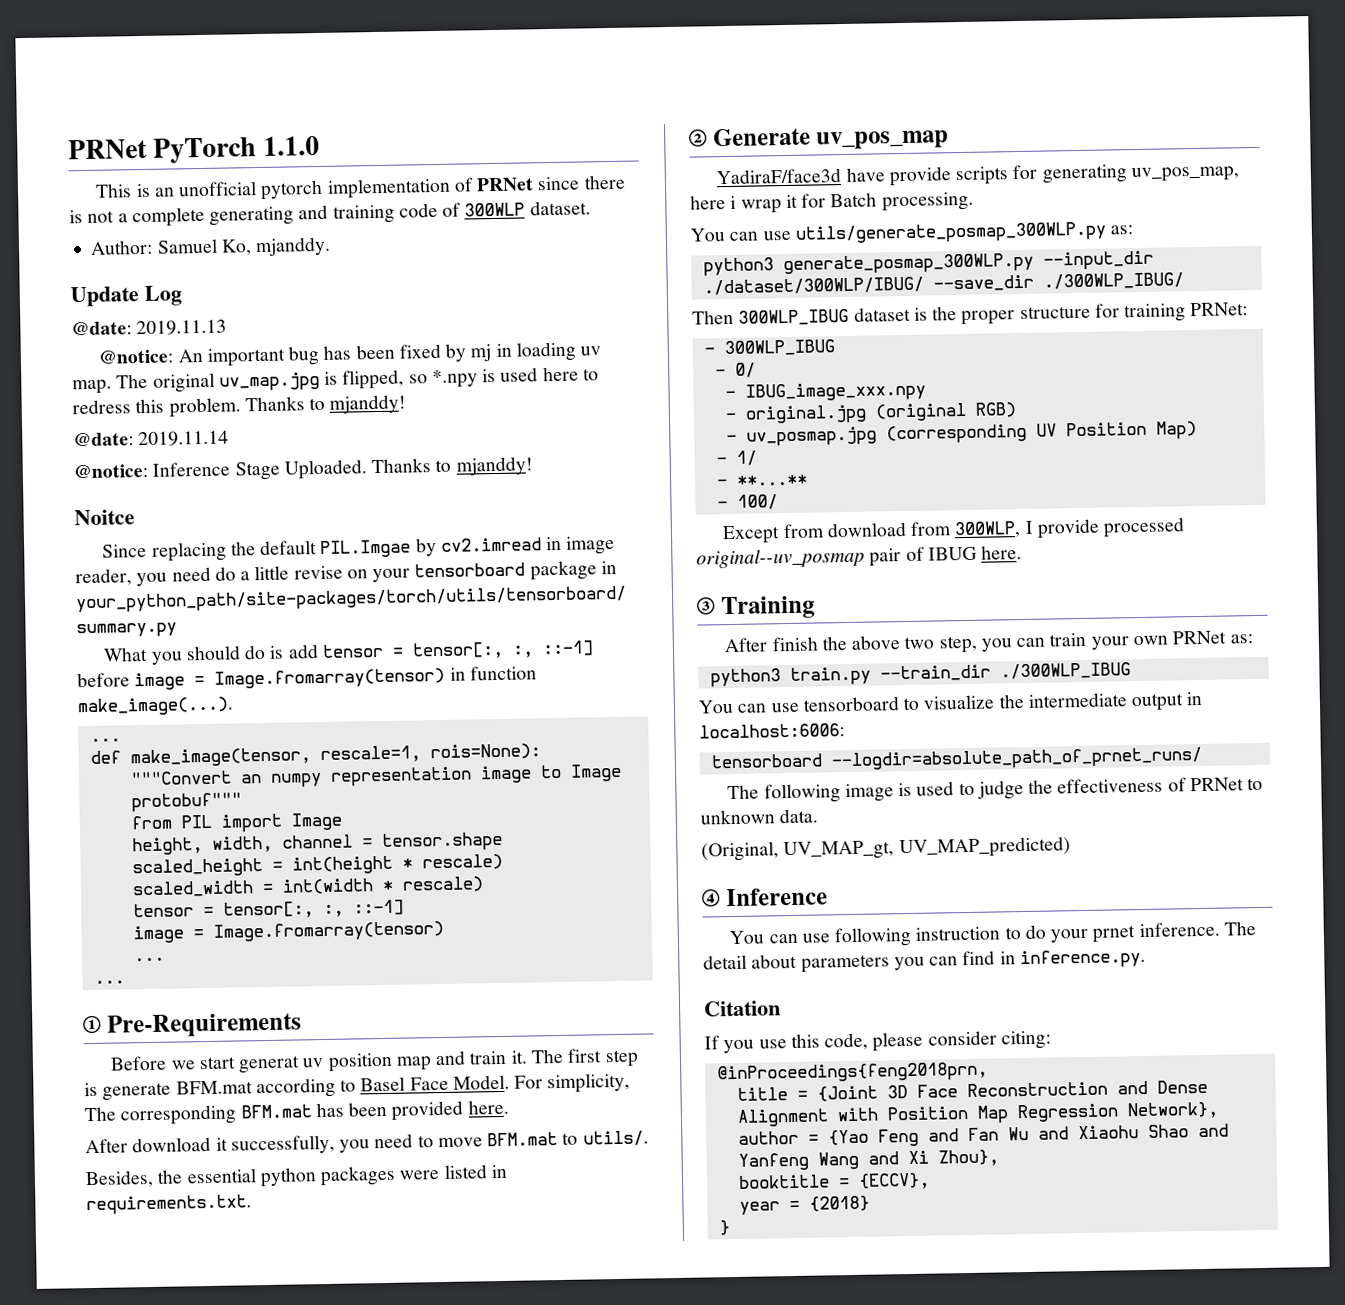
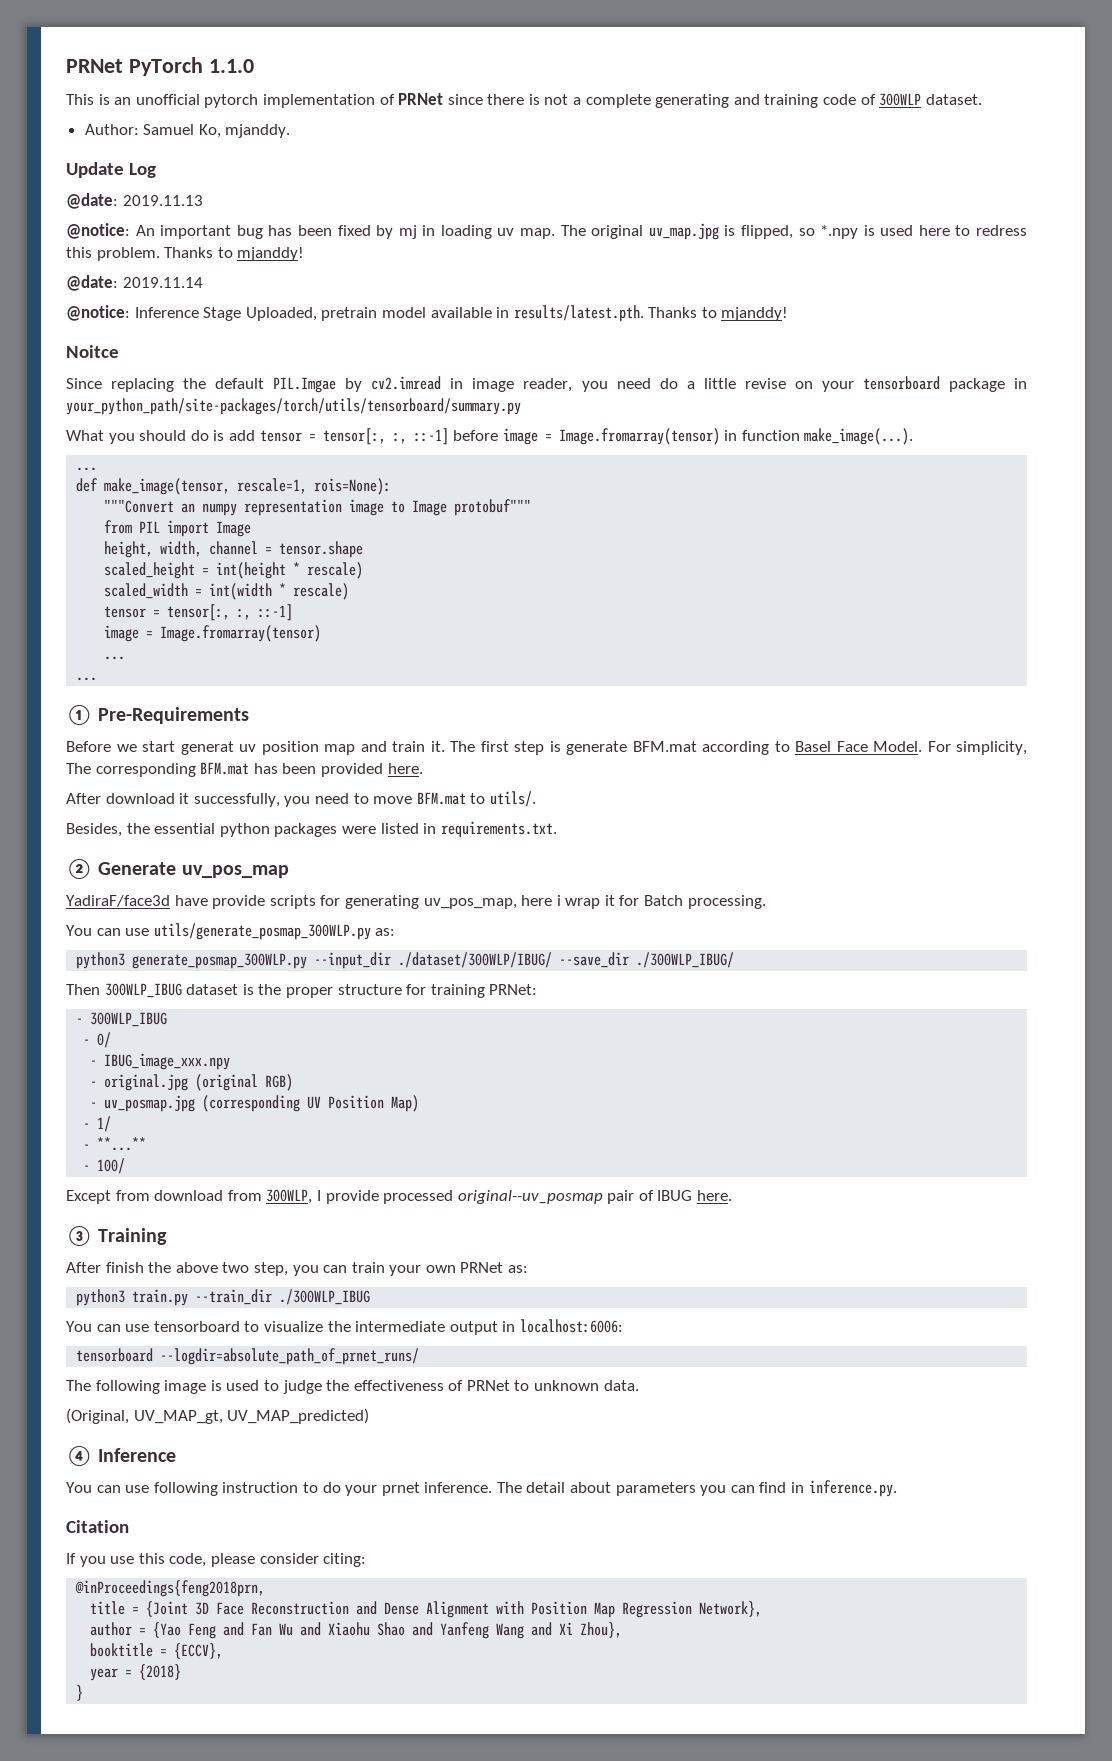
[283,459,367,480] Uploaded. -> [245,305,644,322] Uploaded, pretrain model available in results/latest.pth.

